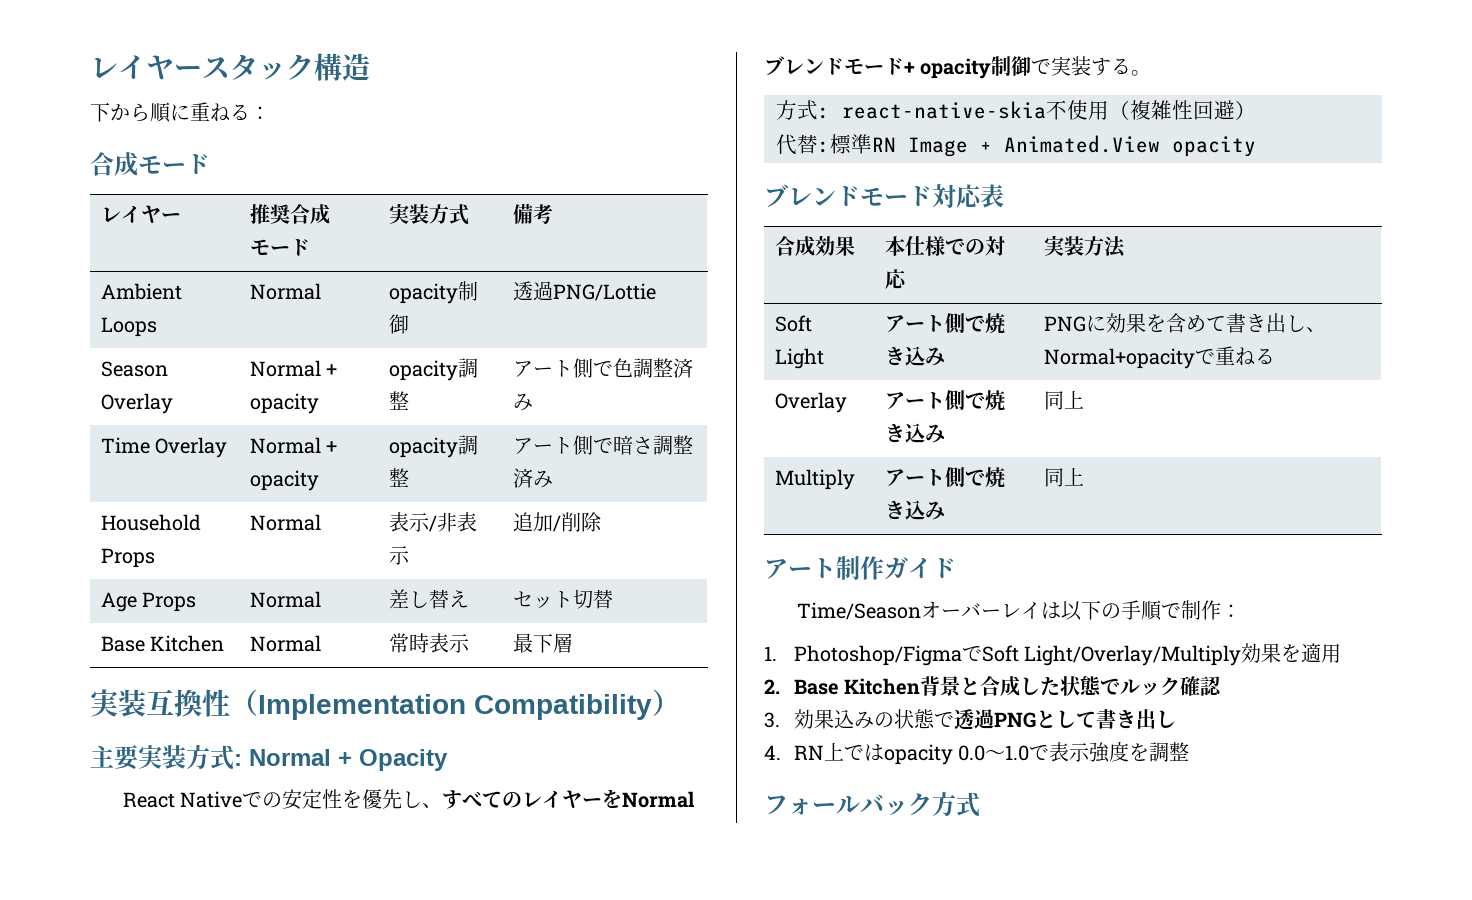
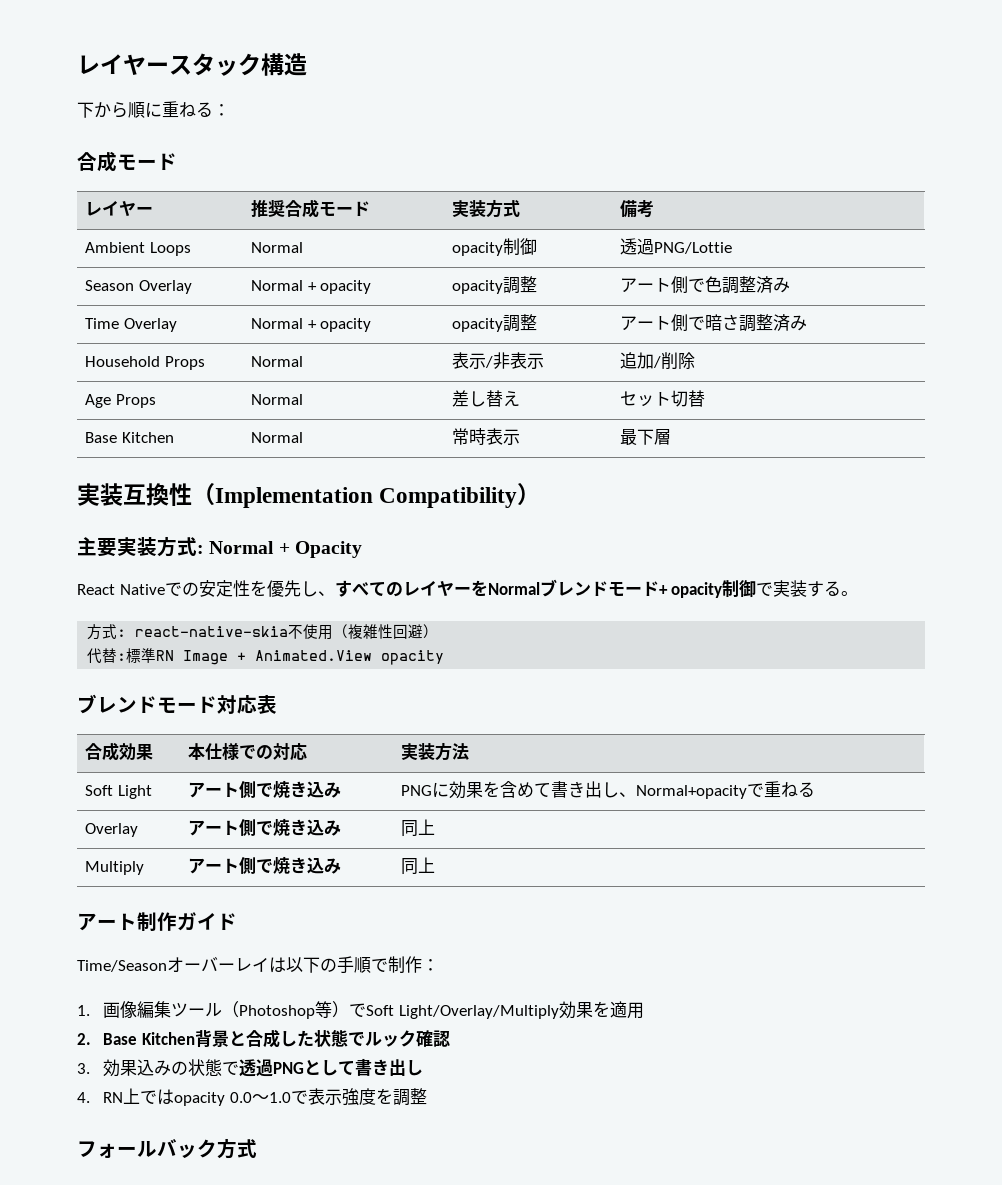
[793,645,962,666] Photoshop/Figma -> [103,1001,350,1019] 画像編集ツール（Photoshop等）

